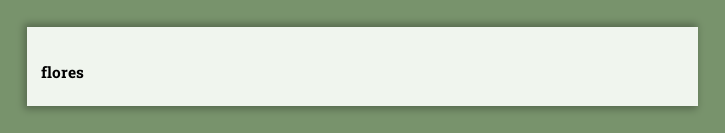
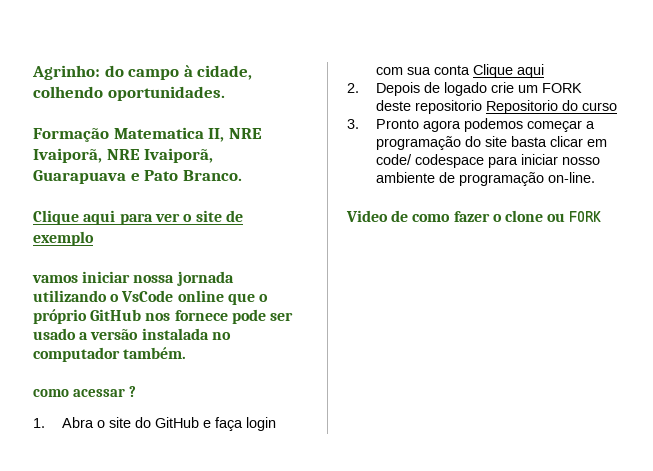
[41,66,84,79] flores -> [32,65,253,80] [33,86,225,101] [33,127,262,142] [33,148,214,163] [33,170,242,184] [33,210,243,225] [33,231,94,246] [32,271,234,286] [33,290,268,305] [33,309,293,324] [33,328,231,340] [33,347,187,362] [33,386,136,397] [33,417,276,431] [375,64,544,78] [347,82,582,96] [375,100,617,114] [347,118,595,132] [375,136,607,150] [375,154,600,168] [375,172,595,186] [346,210,602,222] Agrinho: do campo à cidade, colhendo oportunidades. // Formação Matematica II, NRE Ivaiporã, NRE Ivaiporã, Guarapuava e Pato Branco. // Clique aqui para ver o site de exemplo // vamos iniciar nossa jornada utilizando o VsCode online que o próprio GitHub nos fornece pode ser usado a versão instalada no computador também. // como acessar ? // 1. Abra o site do GitHub e faça login com sua conta Clique aqui // 2. Depois de logado crie um FORK deste repositorio Repositorio do curso // 3. Pronto agora podemos começar a programação do site basta clicar em code/ codespace para iniciar nosso ambiente de programação on-line. // Video de como fazer o clone ou FORK

